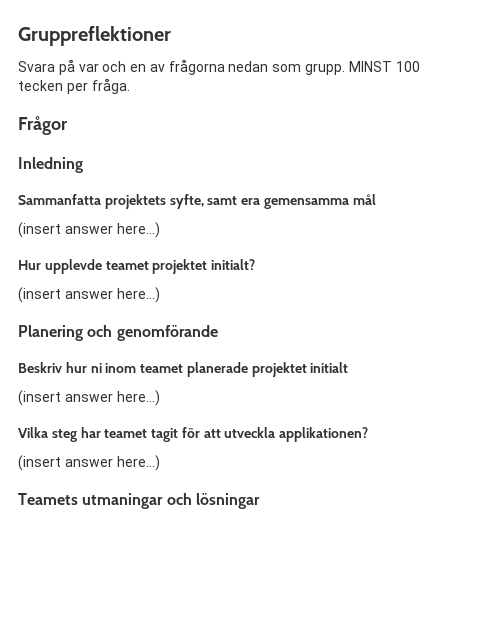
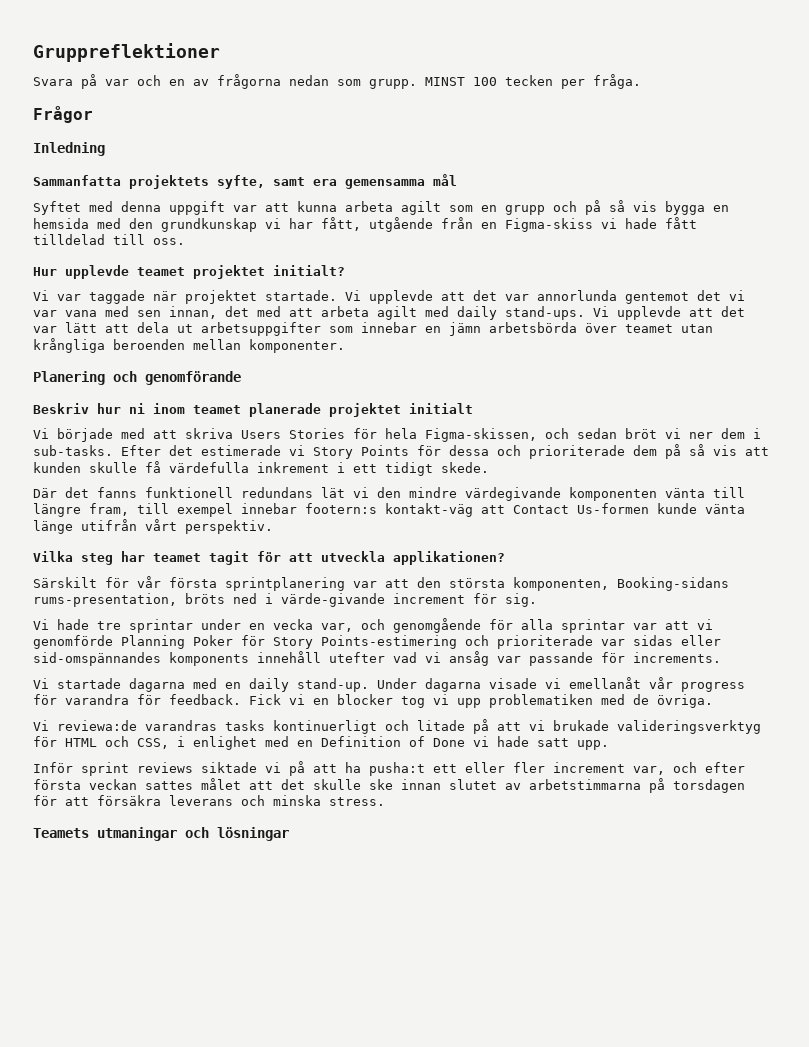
[18,222,160,238] (insert answer here...) -> [33,200,729,215] [33,217,697,232] [33,234,185,245] Syftet med denna uppgift var att kunna arbeta agilt som en grupp och på så vis bygga en hemsida med den grundkunskap vi har fått, utgående från en Figma-skiss vi hade fått tilldelad till oss.
[18,287,160,303] (insert answer here...) -> [33,290,745,304] [33,306,745,320] [33,322,713,336] [33,338,345,353] Vi var taggade när projektet startade. Vi upplevde att det var annorlunda gentemot det vi var vana med sen innan, det med att arbeta agilt med daily stand-ups. Vi upplevde att det var lätt att dela ut arbetsuppgifter som innebar en jämn arbetsbörda över teamet utan krångliga beroenden mellan komponenter.
[18,390,160,406] (insert answer here...) -> [33,428,761,442] [33,444,769,459] [33,461,489,476] [33,487,745,501] [33,503,745,517] [33,519,273,534] Vi började med att skriva Users Stories för hela Figma-skissen, och sedan bröt vi ner dem i sub-tasks. Efter det estimerade vi Story Points för dessa och prioriterade dem på så vis att kunden skulle få värdefulla inkrement i ett tidigt skede. // Där det fanns funktionell redundans lät vi den mindre värdegivande komponenten vänta till längre fram, till exempel innebar footern:s kontakt-väg att Contact Us-formen kunde vänta länge utifrån vårt perspektiv.
[18,455,160,471] (insert answer here...) -> [33,576,729,591] [33,593,537,607] [33,618,713,633] [33,635,721,649] [33,651,721,666] [33,677,745,692] [33,694,713,708] [33,719,761,734] [33,736,609,750] [33,761,745,776] [33,778,745,793] [33,795,385,806] Särskilt för vår första sprintplanering var att den största komponenten, Booking-sidans rums-presentation, bröts ned i värde-givande increment för sig. // Vi hade tre sprintar under en vecka var, och genomgående för alla sprintar var att vi genomförde Planning Poker för Story Points-estimering och prioriterade var sidas eller sid-omspännandes komponents innehåll utefter vad vi ansåg var passande för increments. // Vi startade dagarna med en daily stand-up. Under dagarna visade vi emellanåt vår progress för varandra för feedback. Fick vi en blocker tog vi upp problematiken med de övriga. // Vi reviewa:de varandras tasks kontinuerligt och litade på att vi brukade valideringsverktyg för HTML och CSS, i enlighet med en Definition of Done vi hade satt upp. // Inför sprint reviews siktade vi på att ha pusha:t ett eller fler increment var, och efter första veckan sattes målet att det skulle ske innan slutet av arbetstimmarna på torsdagen för att försäkra leverans och minska stress.

